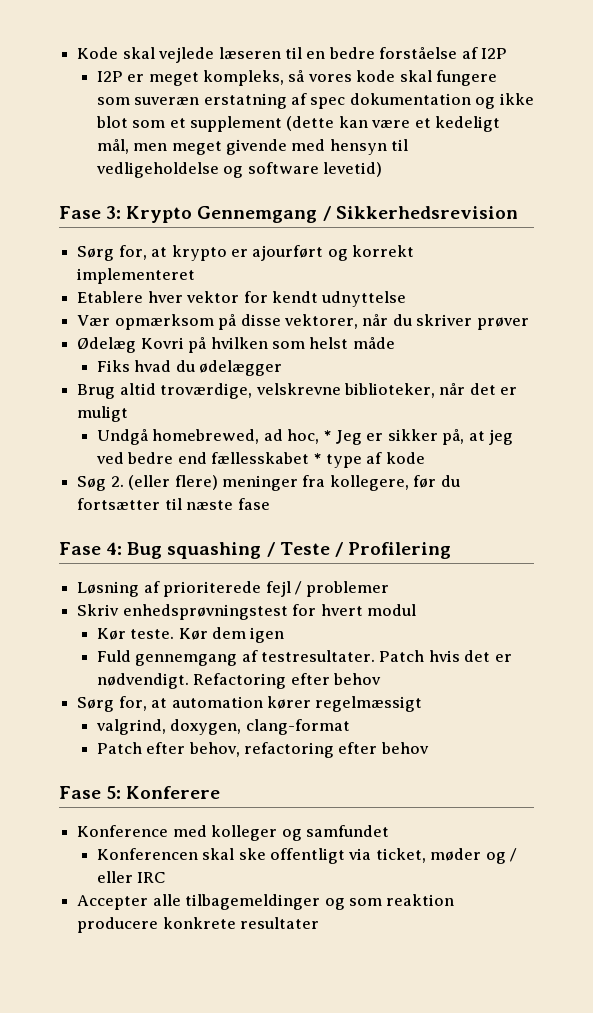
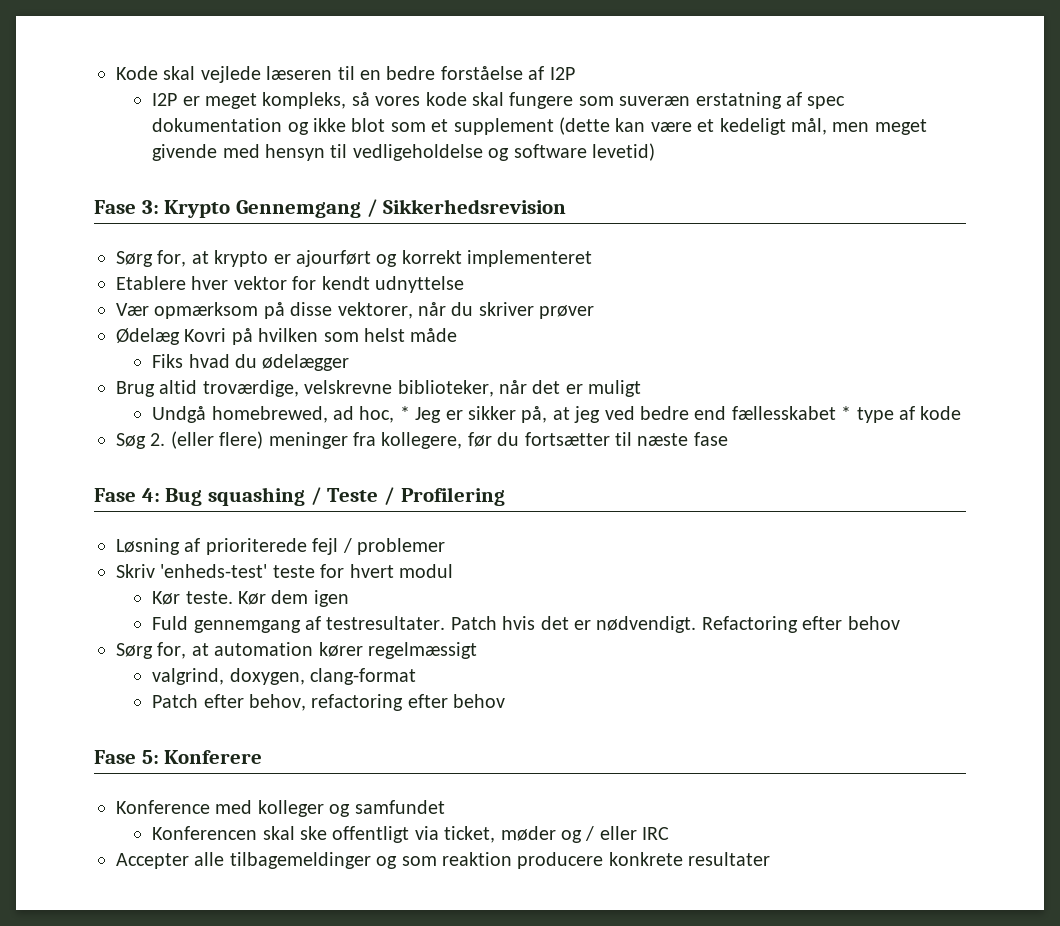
[122,604,288,620] enhedsprøvningstest -> [160,564,315,578] 'enheds-test' teste

